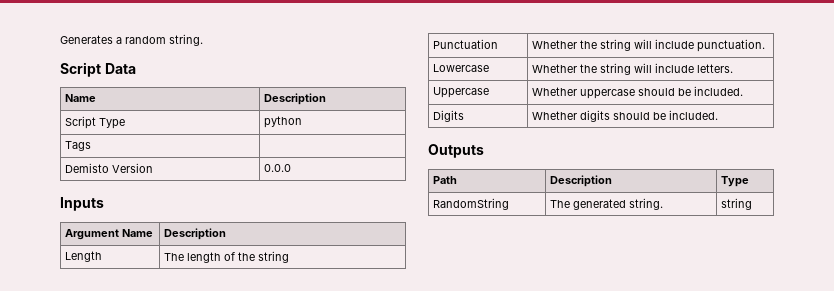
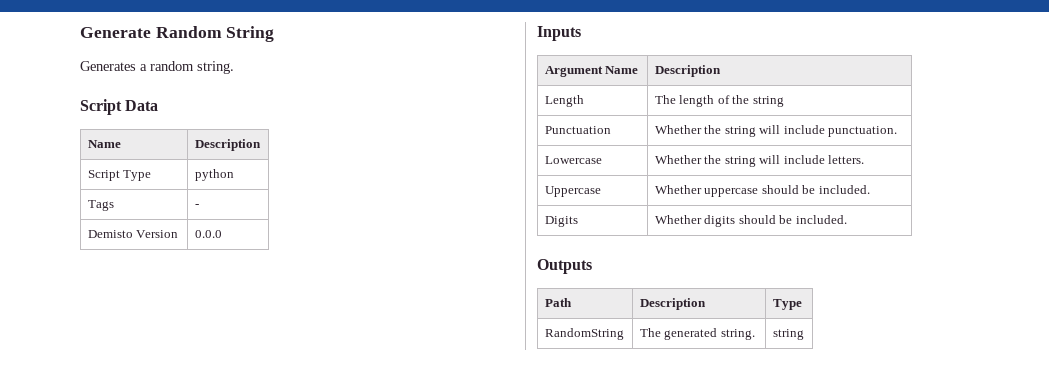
(60, 39) none -> [80,26,275,42] Generate Random String //
(92, 146) none -> [194,204,199,208] -

